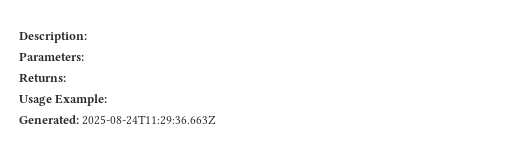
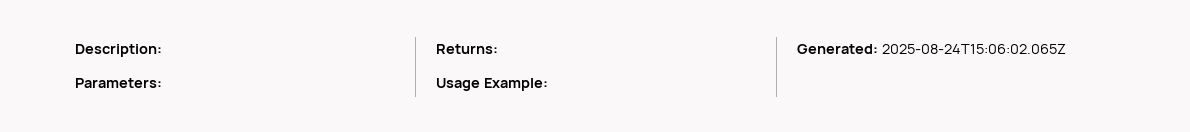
[82,115,217,125] 2025-08-24T11:29:36.663Z -> [881,44,1066,54] 2025-08-24T15:06:02.065Z

